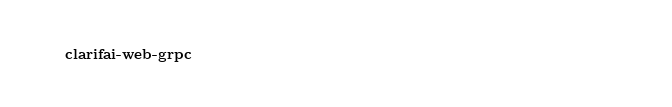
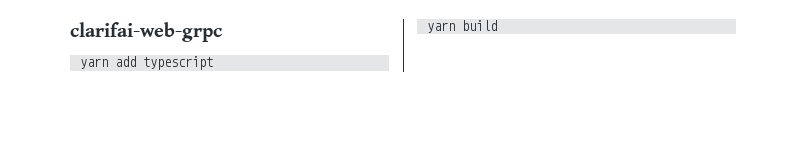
(192, 55) none -> [79,56,213,70] [426,20,497,33] // yarn add typescript // yarn build

